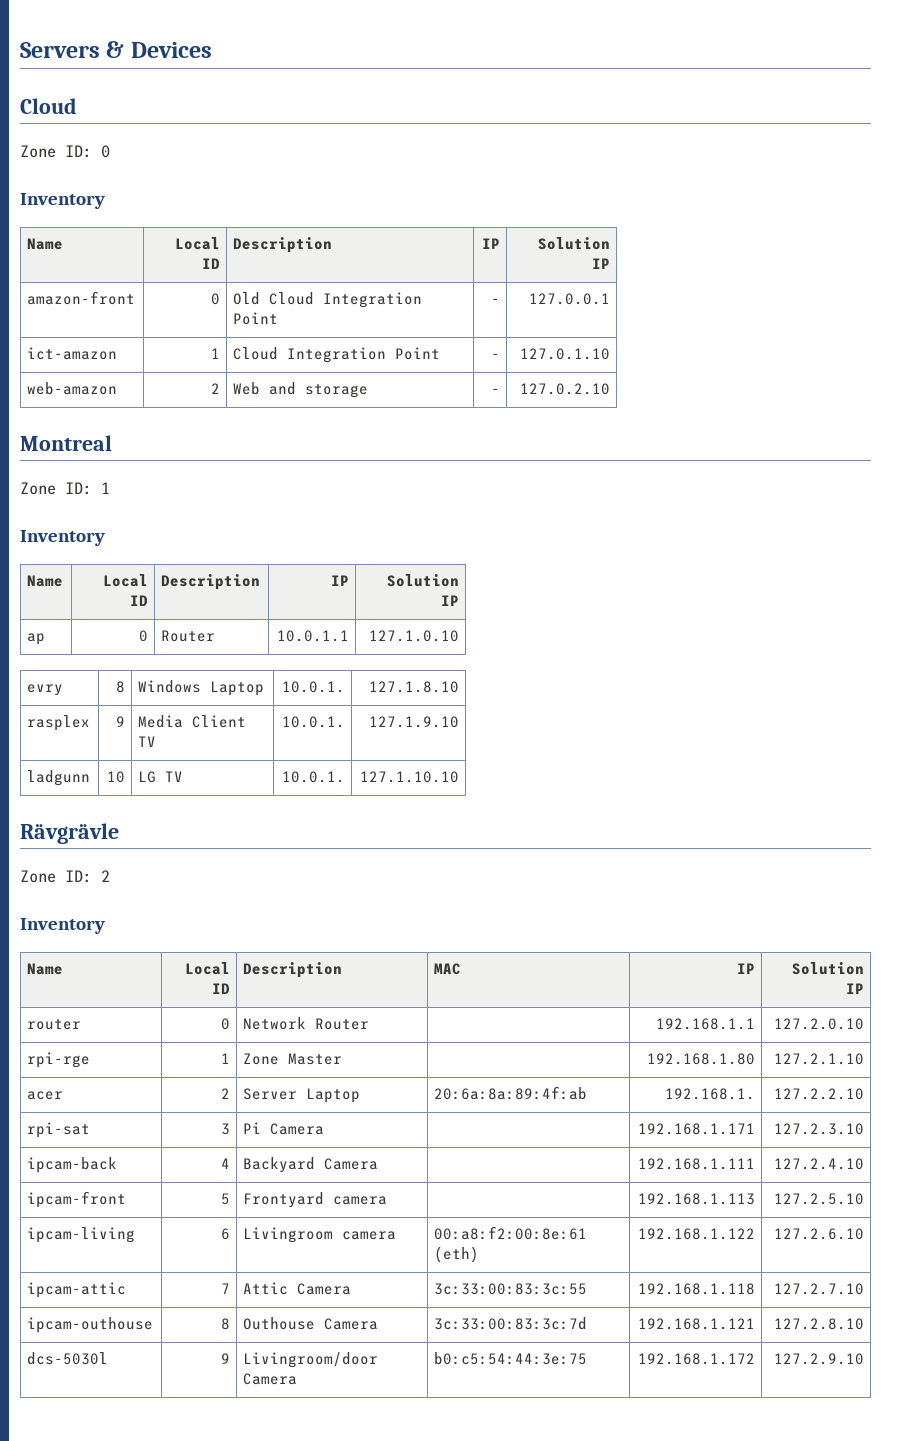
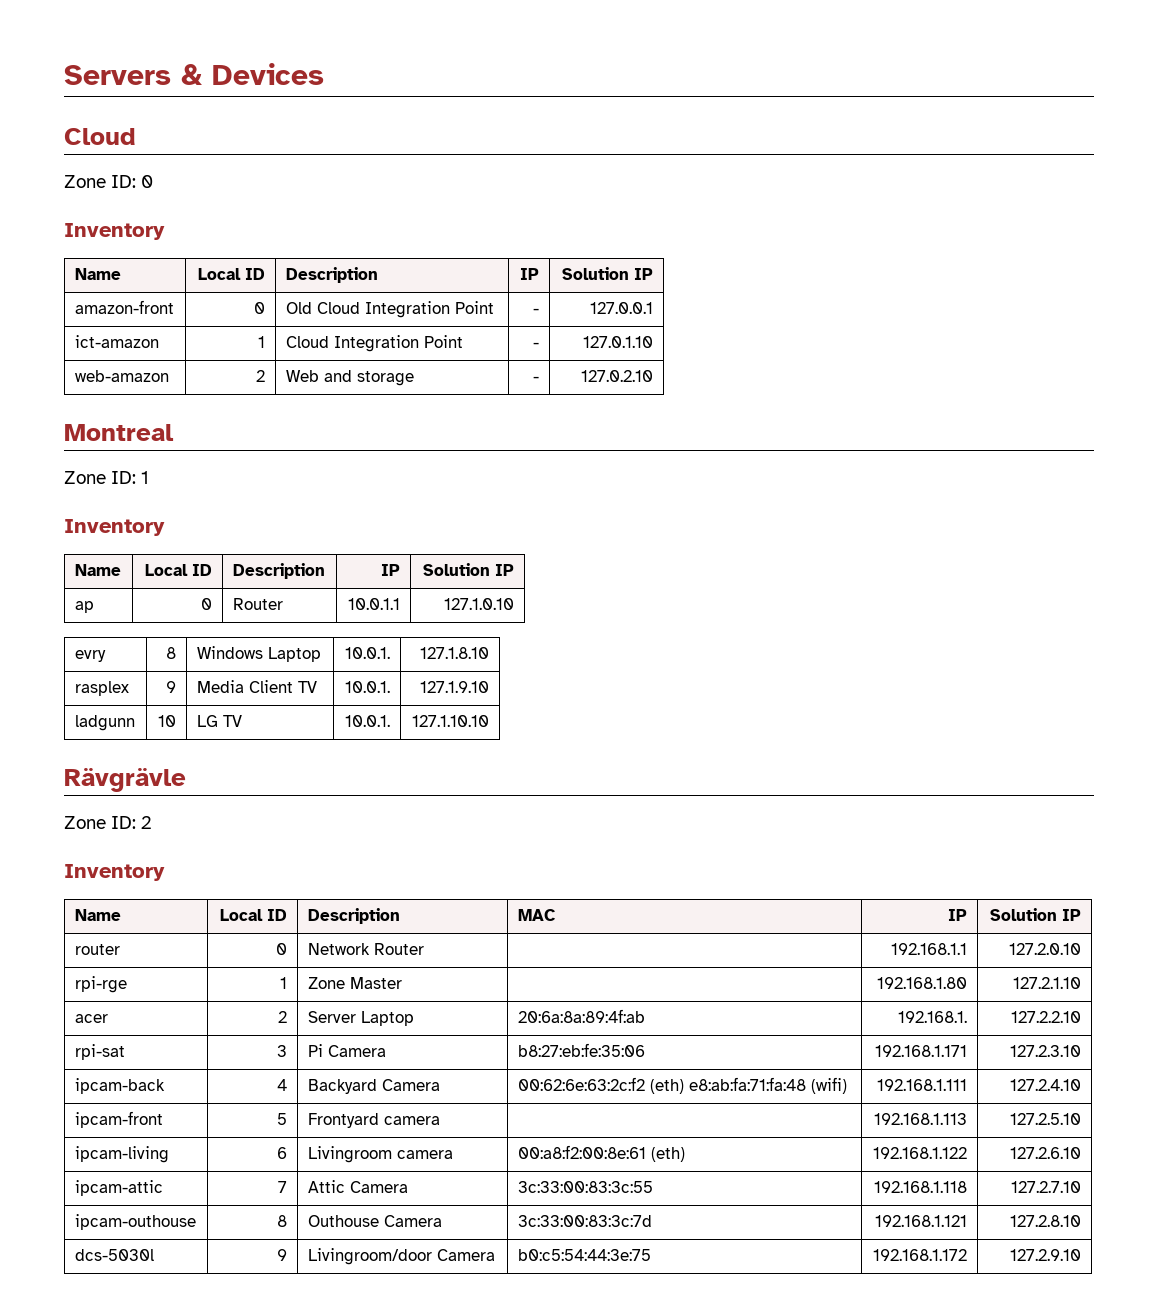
(325, 1129) none -> [517,1043,645,1057] b8:27:eb:fe:35:06
(379, 1164) none -> [517,1077,847,1094] 00:62:6e:63:2c:f2 (eth) e8:ab:fa:71:fa:48 (wifi)

